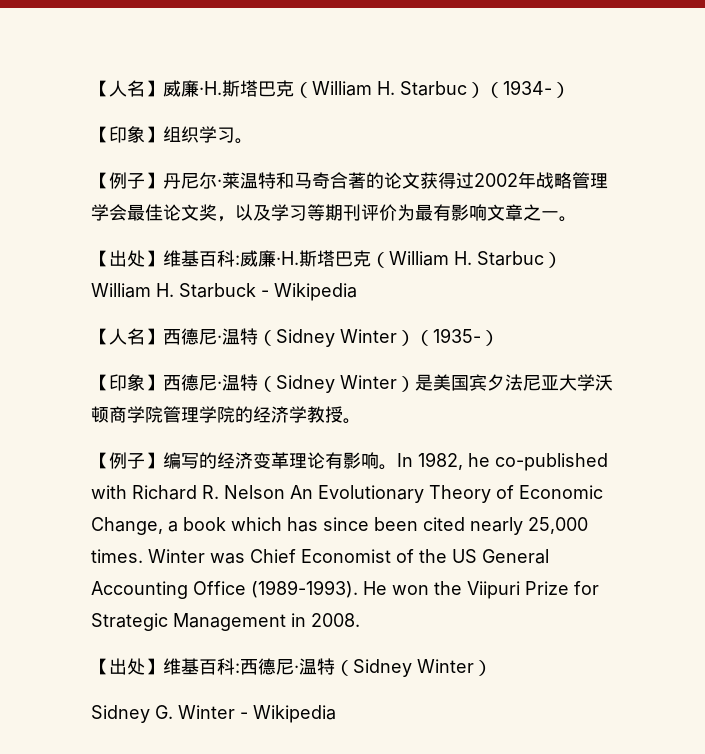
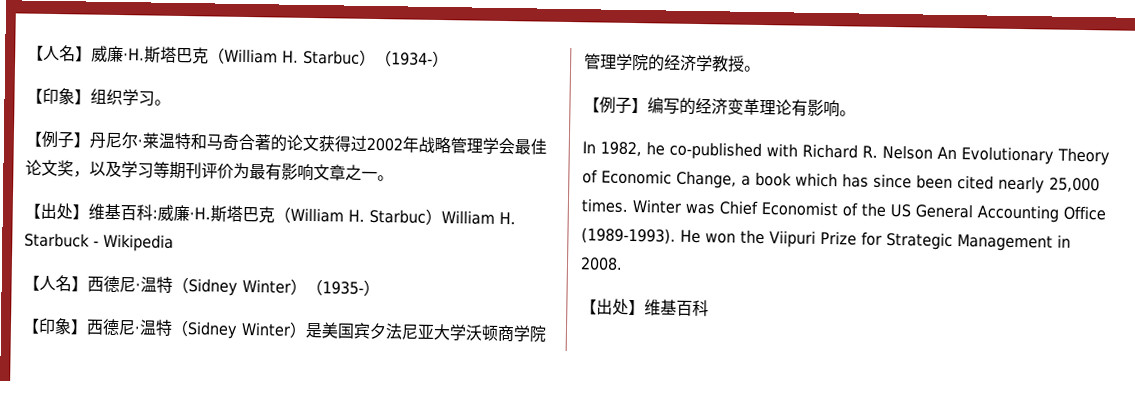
(397, 467) none -> (856, 113) //
[235,658,492,677] [91,705,336,723] :西德尼·温特（Sidney Winter） // Sidney G. Winter - Wikipedia -> (709, 308) none

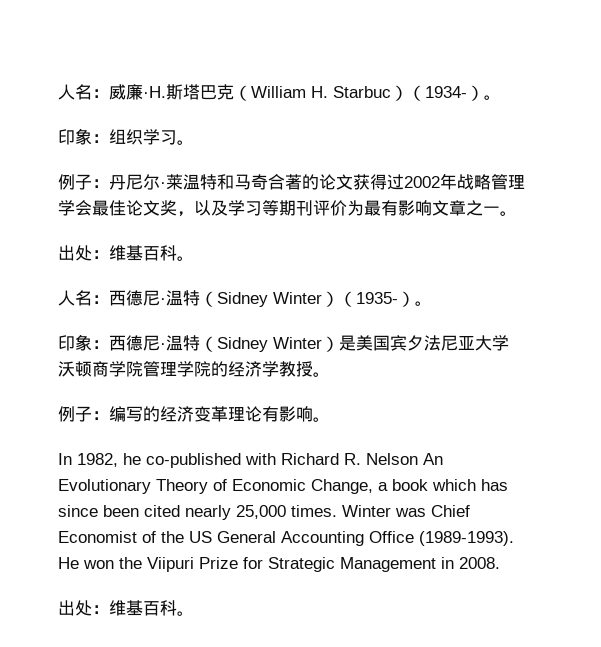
[27,45,92,62] 【人名】 -> [58,84,109,100] 人名：
[26,87,91,105] // 【印象】 -> [484,95,501,100] [58,128,109,145] 。 // 印象：
[25,130,90,149] 【例子】 -> [58,174,109,190] 例子：
[24,202,516,226] [24,232,174,252] [23,275,88,292] 【出处】维基百科:威廉·H.斯塔巴克（William H. Starbuc）William H. Starbuck - Wikipedia // 【人名】 -> [58,245,194,261] [58,290,109,306] 出处：维基百科。 // 人名：
[22,317,88,335] // 【印象】 -> [415,301,432,306] [58,334,109,351] 。 // 印象：
[583,96,648,114] 【例子】 -> [58,406,109,422] 例子：
[580,298,709,317] 【出处】维基百科 -> [58,600,194,616] 出处：维基百科。

